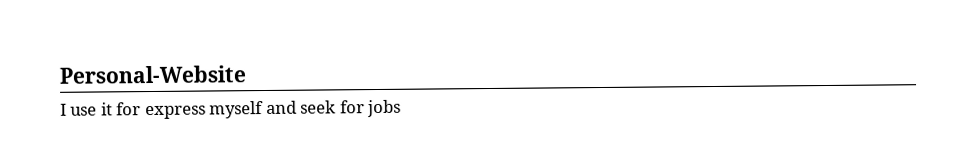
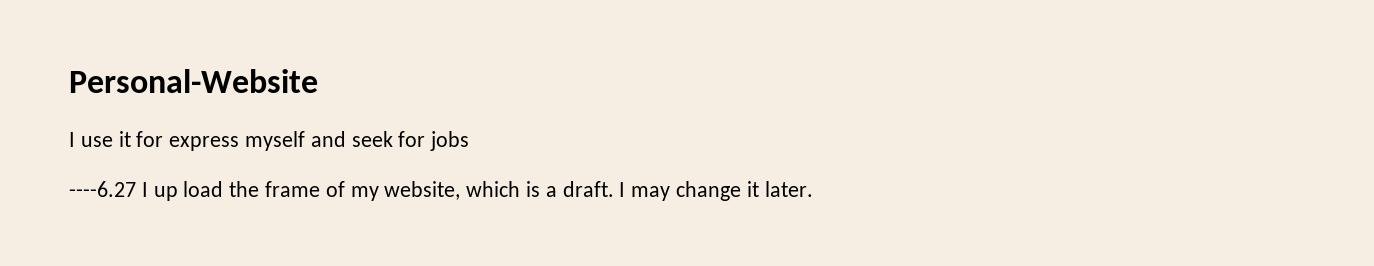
(402, 108) none -> [69,181,813,201] // ----6.27 I up load the frame of my website, which is a draft. I may change it later.

